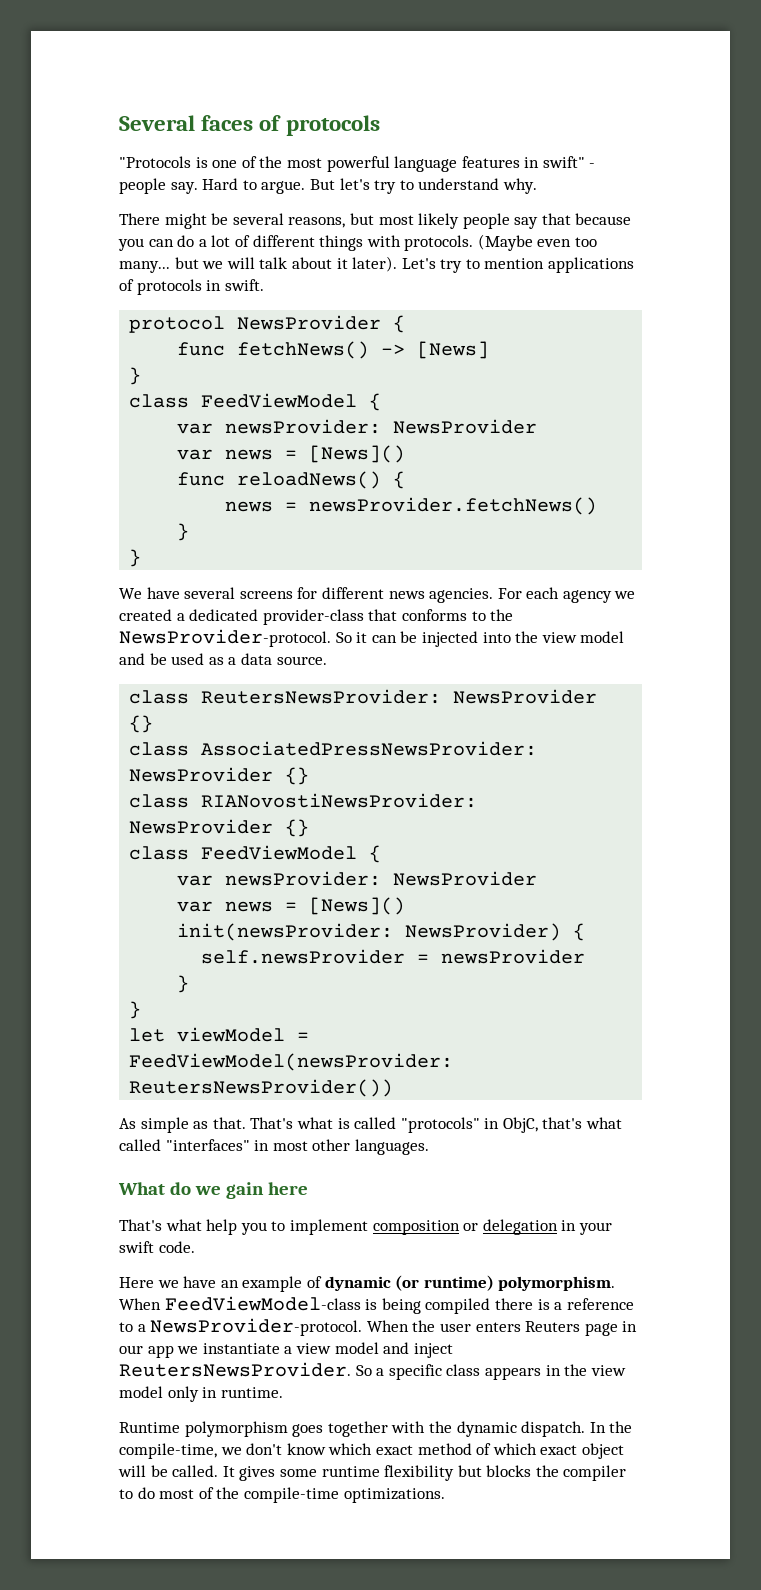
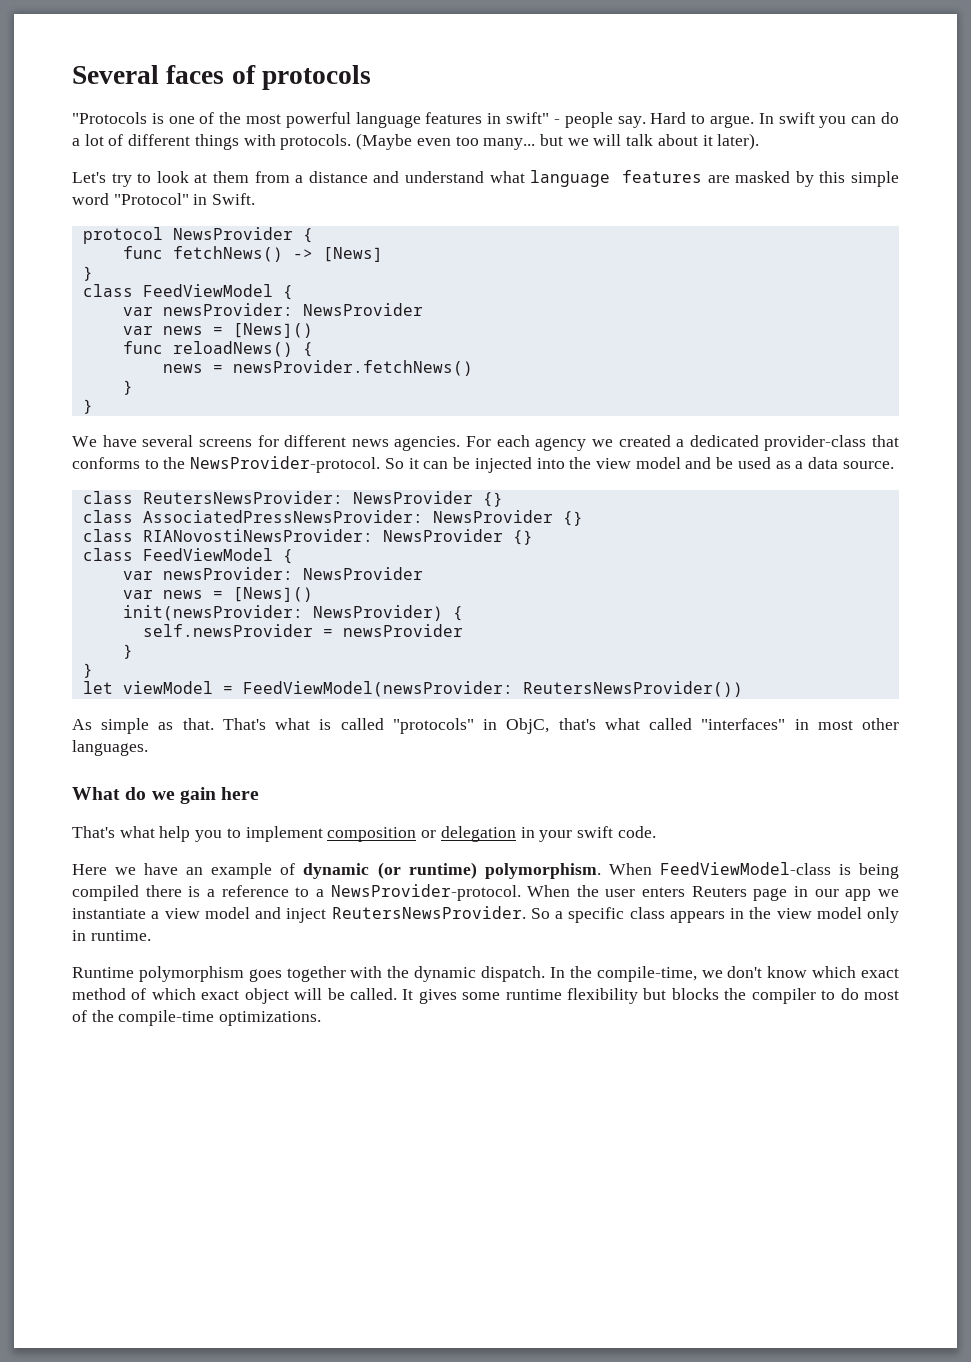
[309,178,537,194] [119,213,632,229] But let's try to understand why. // There might be several reasons, but most likely people say that because -> [758,112,815,124] In swift
(398, 264) none -> (760, 141) //
[484,257,635,273] [119,279,264,295] mention applications of protocols in swift. -> [156,170,899,187] [72,193,256,205] look at them from a distance and understand what language features are masked by this simple word "Protocol" in Swift.

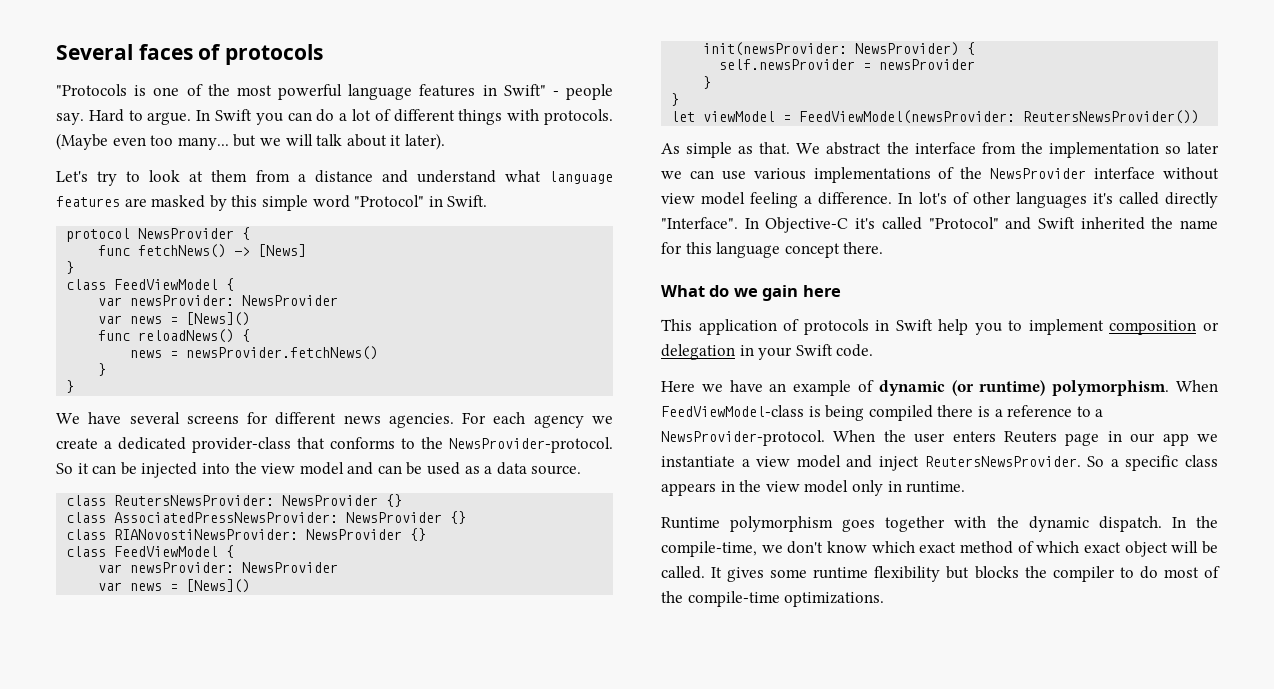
[506,112,550,124] swift" -> [503,84,546,96] Swift"
[778,112,815,124] swift -> [215,109,252,121] Swift
[618,435,671,447] created -> [56,438,98,449] create
(712, 463) none -> [377,465,402,474] can
[222,718,900,734] [72,740,148,756] That's what is called "protocols" in ObjC, that's what called "interfaces" in most other languages. -> [796,142,1219,158] [661,167,1219,183] [661,192,1218,208] [661,217,1218,233] [661,242,884,258] We abstract the interface from the implementation so later we can use various implementations of the NewsProvider interface without view model feeling a difference. In lot's of other languages it's called directly "Interface". In Objective-C it's called "Protocol" and Swift inherited the name for this language concept there.
[72,826,155,838] That's what -> [661,319,933,335] This application of protocols in Swift
[576,826,613,838] swift -> [795,344,833,356] Swift

